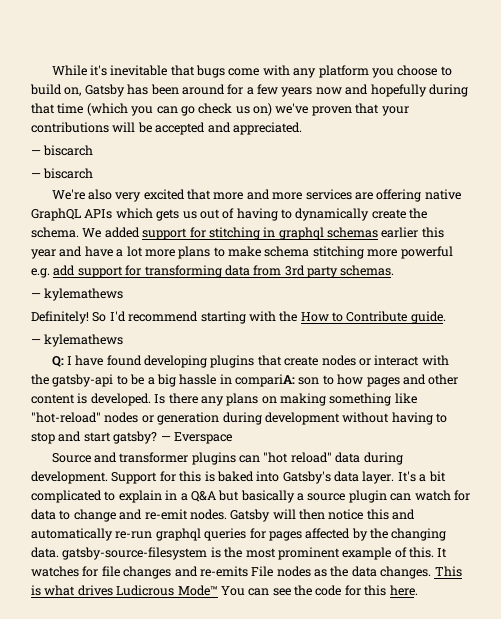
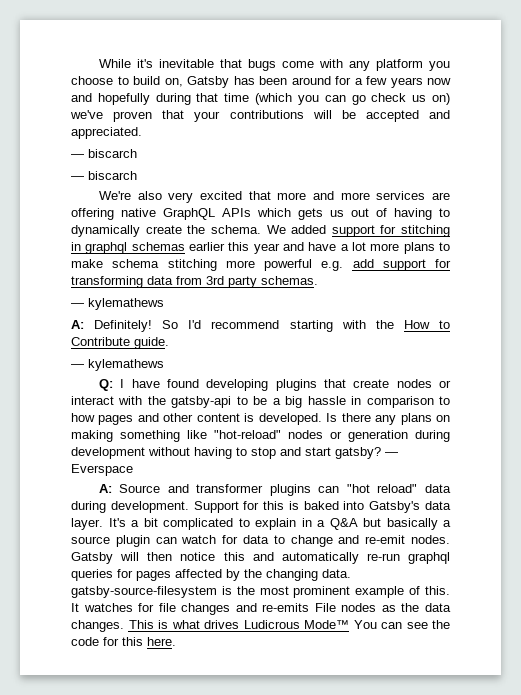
(124, 294) none -> [71,320,84,329] A:
[235,374,320,387] compariA: son -> [366,396,434,408] comparison
(232, 438) none -> [98,484,112,493] A:

